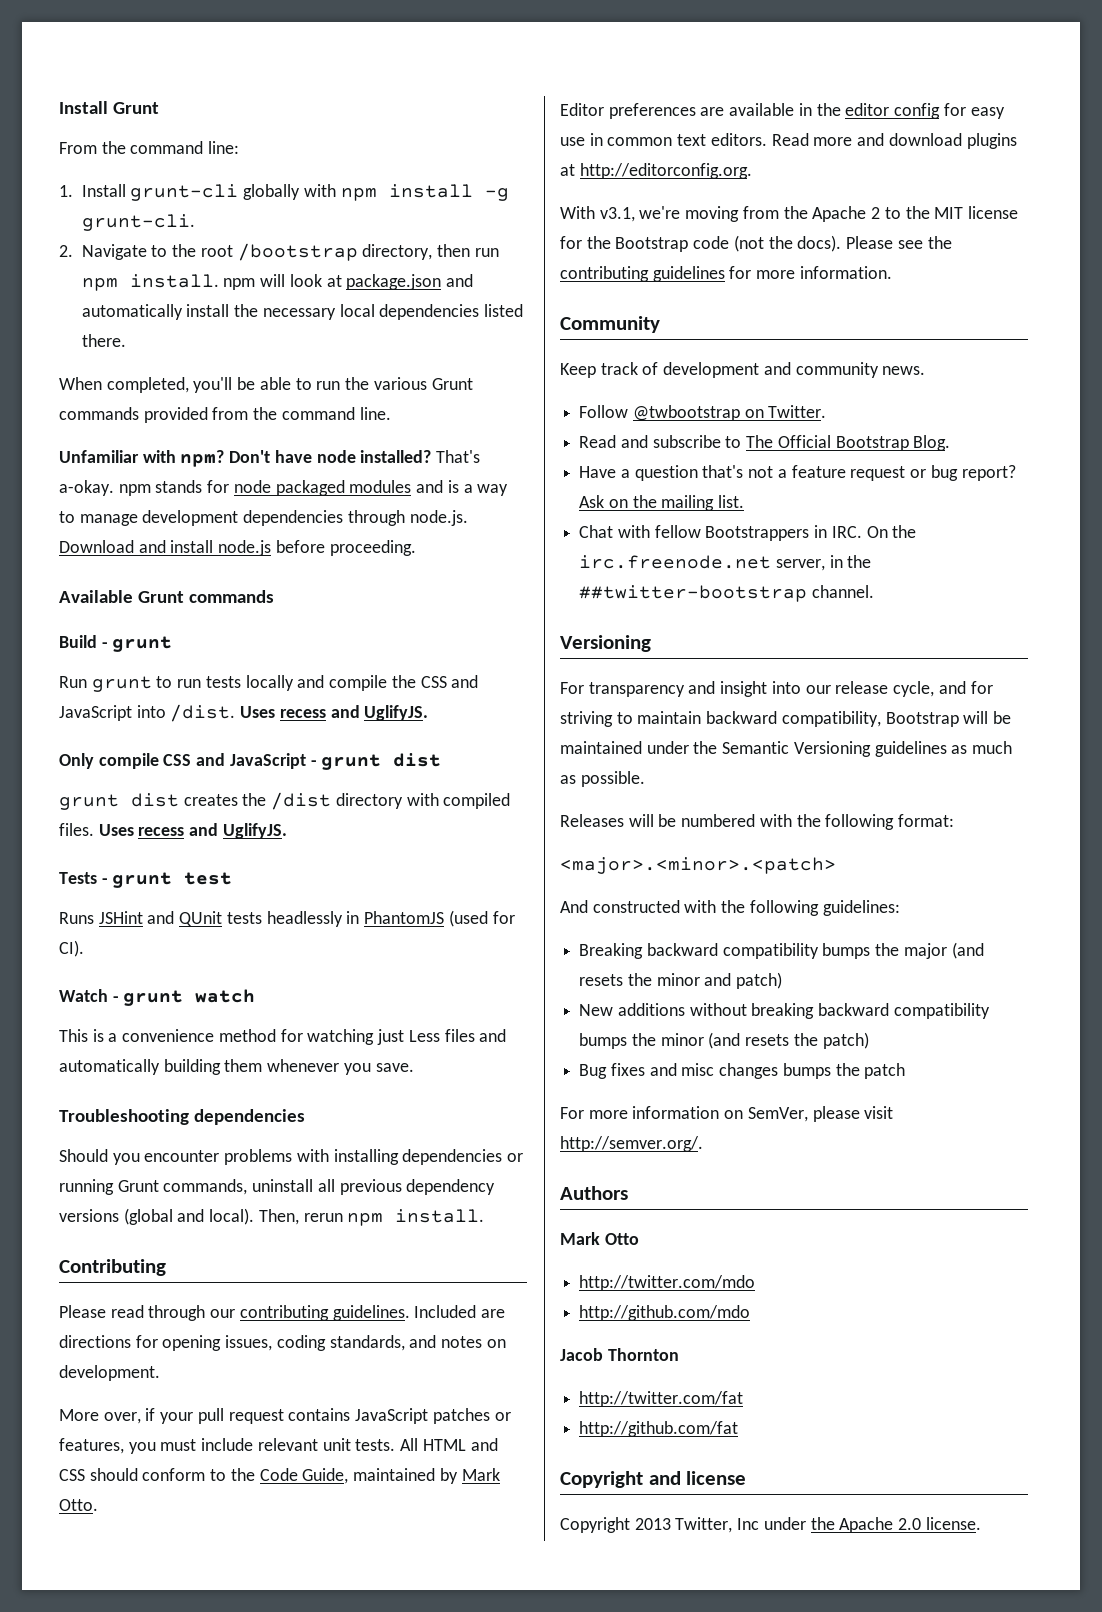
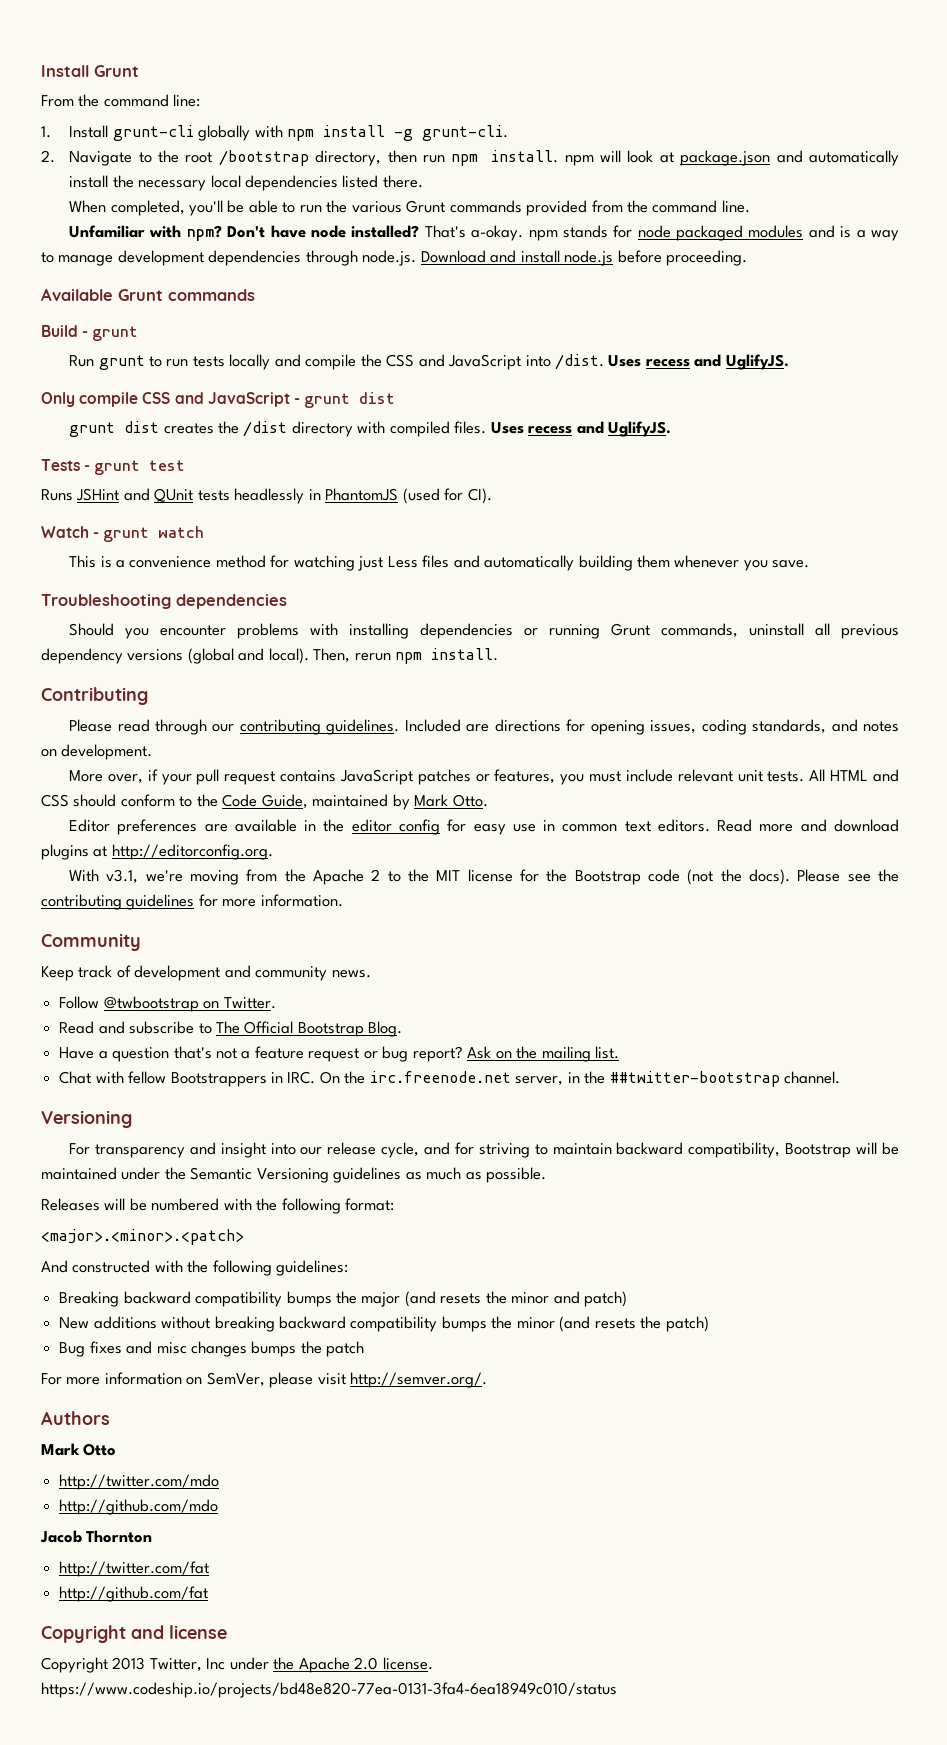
(981, 1523) none -> [41,1682,617,1698] https://www.codeship.io/projects/bd48e820-77ea-0131-3fa4-6ea18949c010/status

